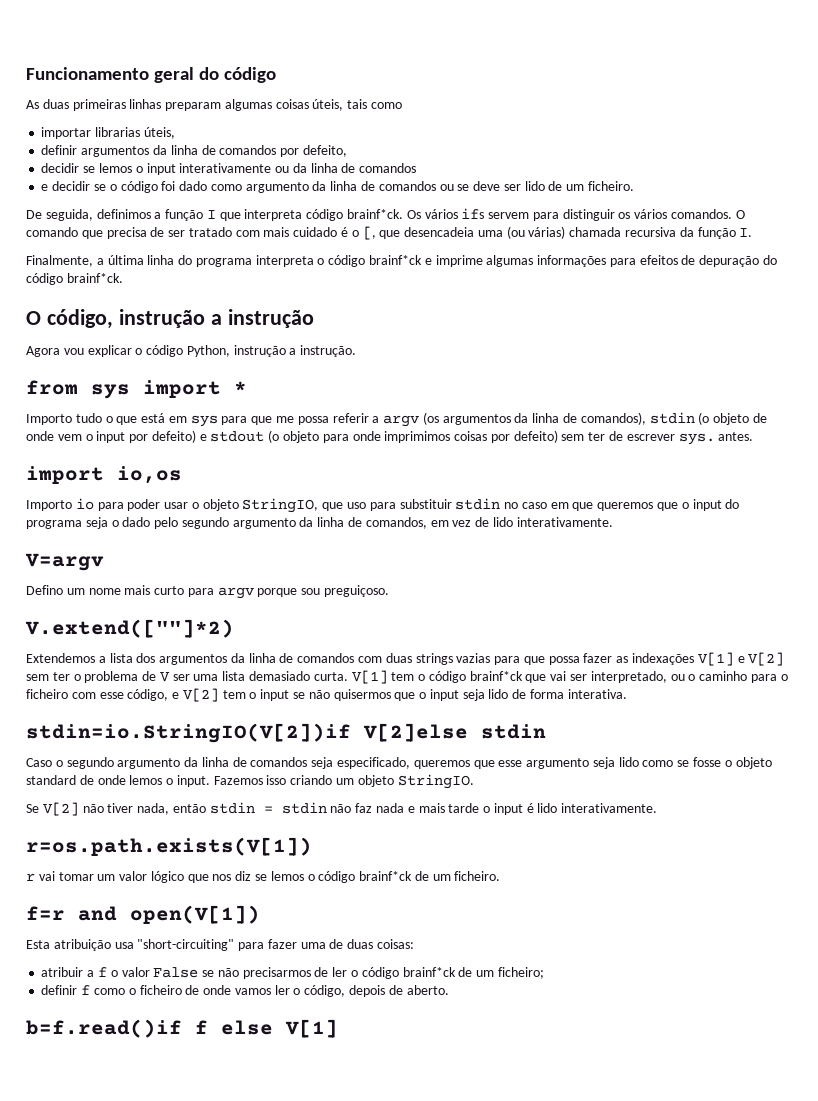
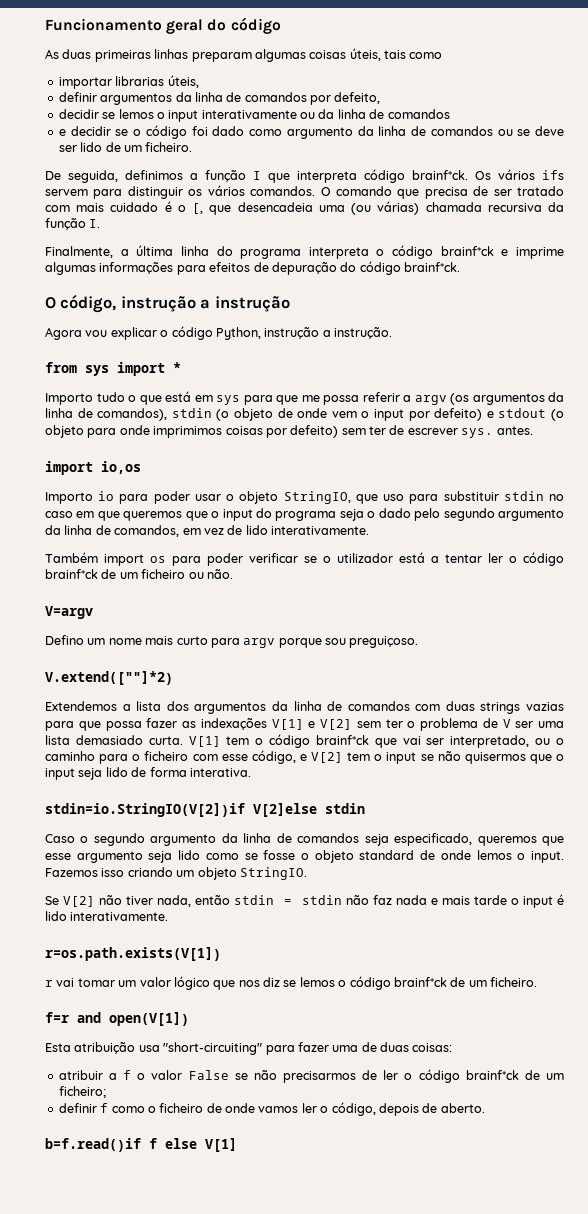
(613, 522) none -> [45,552,564,566] [45,569,233,579] // Também import os para poder verificar se o utilizador está a tentar ler o código brainf*ck de um ficheiro ou não.

